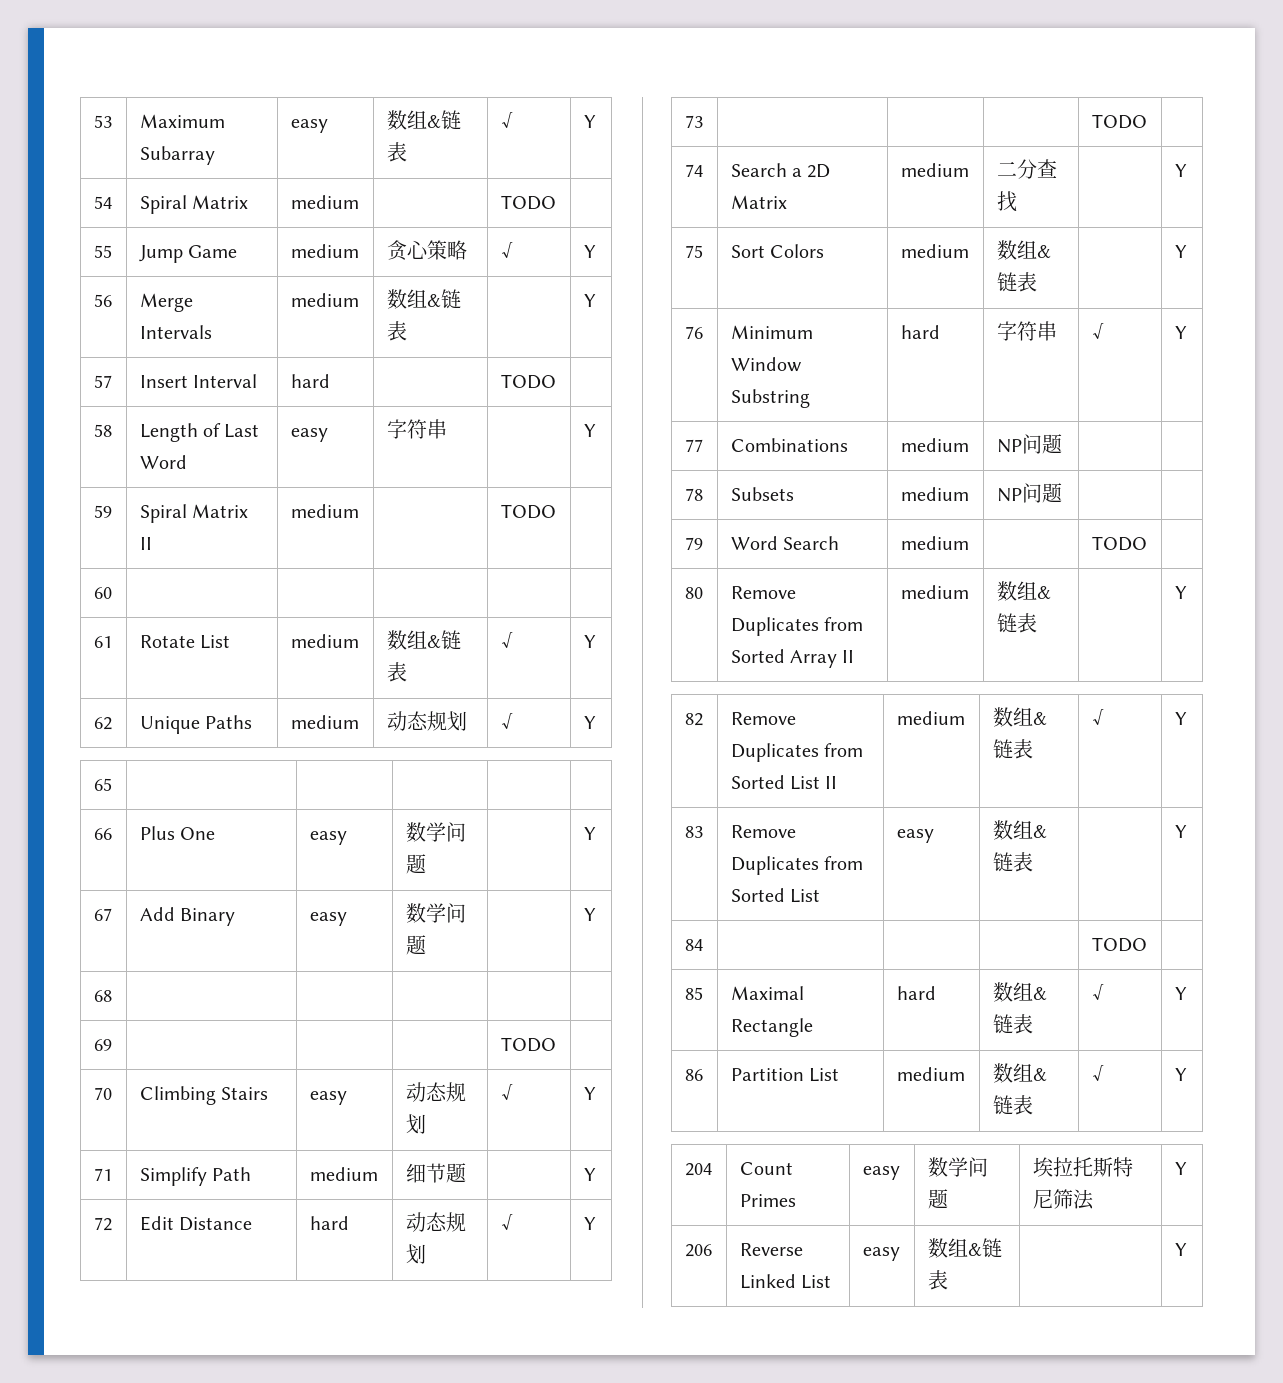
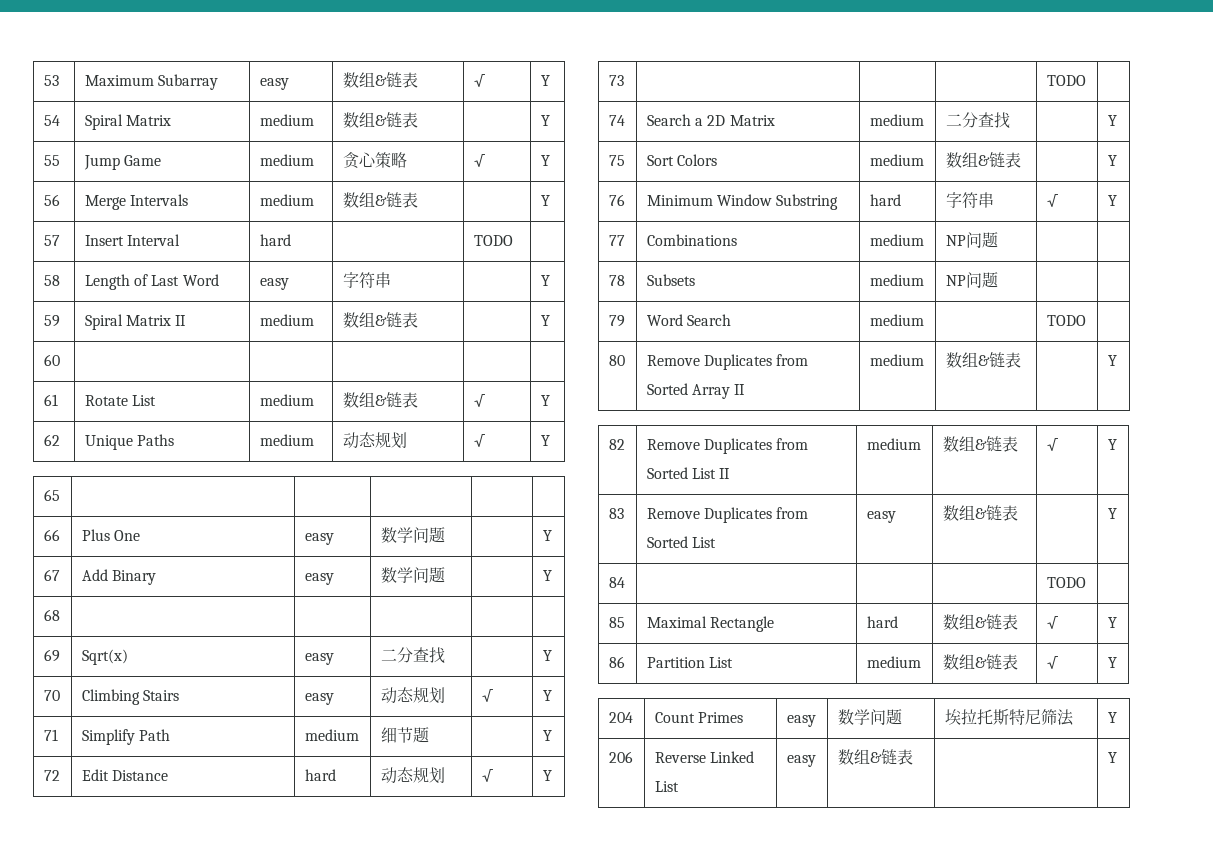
[500,195,556,210] | TODO | -> [342,112,418,128] [540,115,550,126] 数组&链表 | | Y
[500,504,556,519] | TODO | -> [342,312,418,328] [540,315,550,326] 数组&链表 | | Y
[500,1037,556,1052] | | | TODO | -> [81,649,128,665] [304,653,334,665] [380,647,445,664] [542,650,552,661] Sqrt(x) | easy | 二分查找 | | Y

